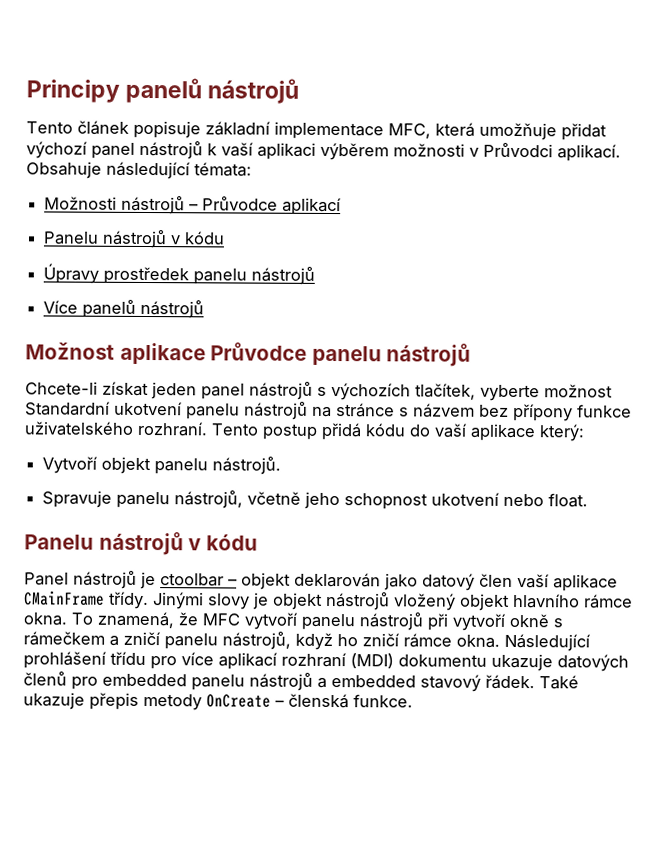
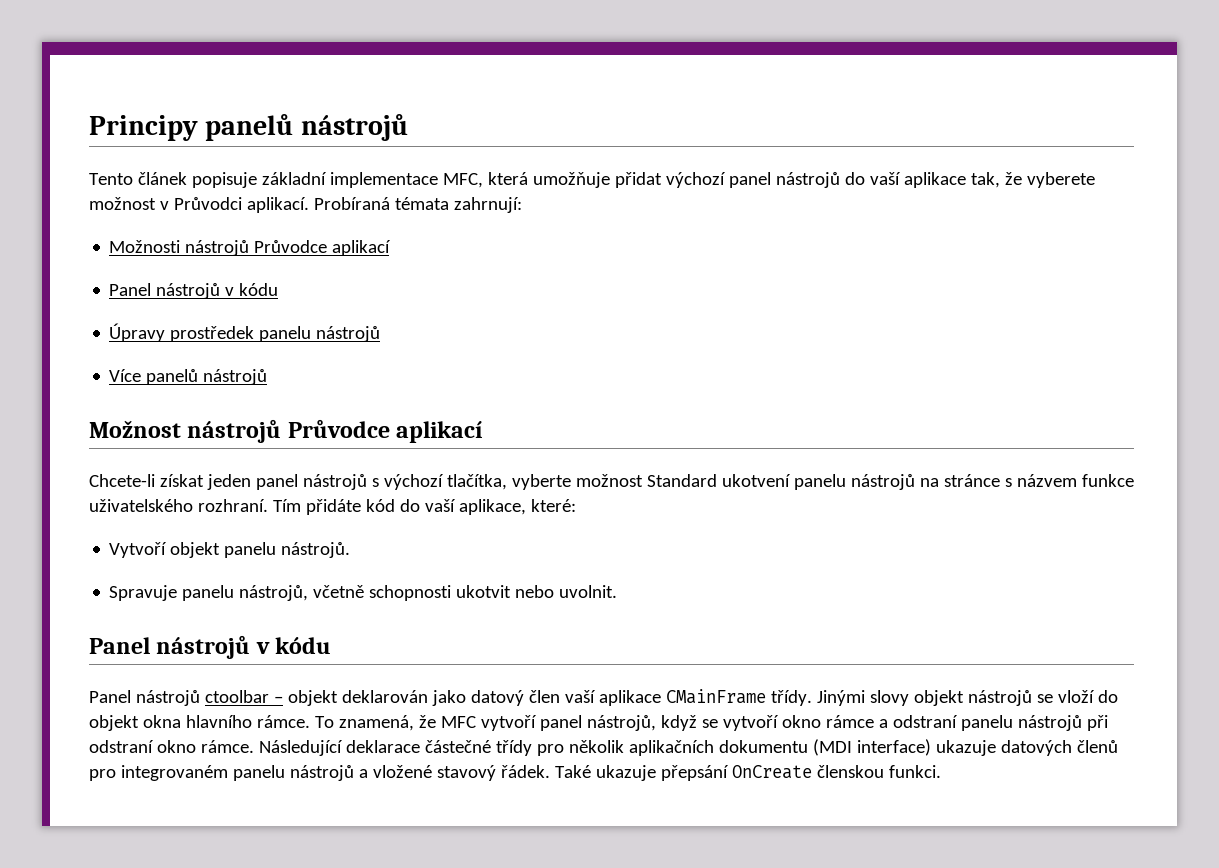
[207,142,621,162] [26,161,252,180] k vaší aplikaci výběrem možnosti v Průvodci aplikací. Obsahuje následující témata: -> [844,172,1095,188] [89,197,522,213] do vaší aplikace tak, že vyberete možnost v Průvodci aplikací. Probíraná témata zahrnují:
[189,196,343,216] [43,231,100,245] – Průvodce aplikací // Panelu -> [254,240,392,256] [109,283,152,296] Průvodce aplikací // Panel
[119,342,472,367] aplikace Průvodce panelu nástrojů -> [187,419,484,443] nástrojů Průvodce aplikací
[331,383,476,401] výchozích tlačítek, -> [383,474,507,490] výchozí tlačítka,
[25,401,111,416] Standardní -> [646,474,717,487] Standard
[479,403,573,422] bez přípony -> (1077, 480) none
[211,422,585,442] Tento postup přidá kódu do vaší aplikace který: -> [272,499,576,515] Tím přidáte kód do vaší aplikace, které:
[304,491,589,510] [24,534,94,550] jeho schopnost ukotvení nebo float. // Panelu -> [369,585,618,601] [89,637,150,654] schopnosti ukotvit nebo uvolnit. // Panel
[140,571,156,590] je -> (200, 698) none
[253,592,269,610] je -> (909, 698) none
[394,593,633,611] [23,612,67,626] vložený objekt hlavního rámce okna. -> [1036,690,1118,703] [89,715,310,731] se vloží do objekt okna hlavního rámce.
[301,612,563,631] [23,631,591,652] [23,651,487,670] panelu nástrojů při vytvoří okně s rámečkem a zničí panelu nástrojů, když ho zničí rámce okna. Následující prohlášení třídu pro více aplikací rozhraní (MDI) dokumentu -> [539,715,1108,731] [89,739,931,756] panel nástrojů, když se vytvoří okno rámce a odstraní panelu nástrojů při odstraní okno rámce. Následující deklarace částečné třídy pro několik aplikačních dokumentu (MDI interface)
[102,673,187,687] embedded -> [120,765,228,781] integrovaném
[331,675,416,688] embedded -> [372,765,432,778] vložené
[89,692,413,711] přepis metody OnCreate – členská funkce. -> [660,765,941,781] přepsání OnCreate členskou funkci.

